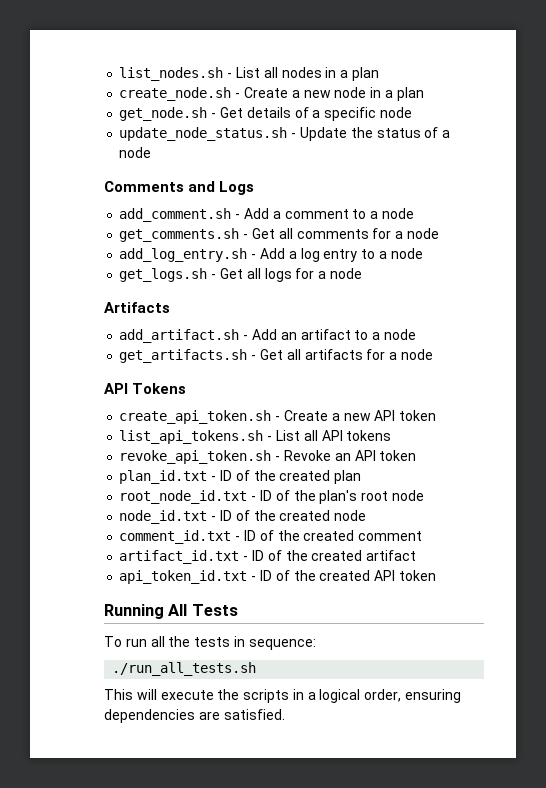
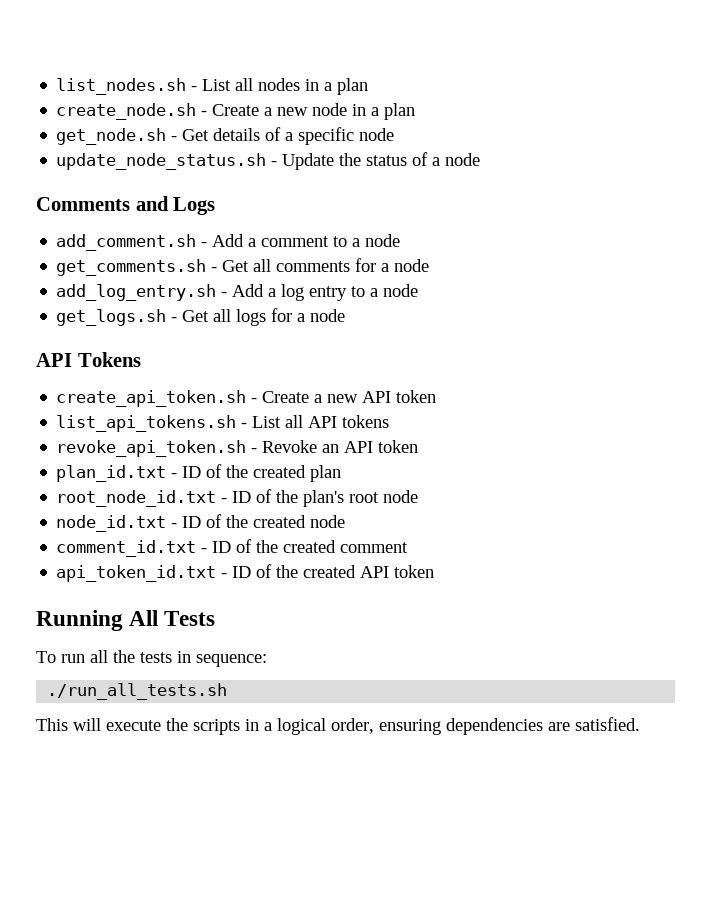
[104,302,170,313] [119,329,416,343] [119,349,433,363] // Artifacts // add_artifact.sh - Add an artifact to a node // get_artifacts.sh - Get all artifacts for a node -> (346, 315) none
[119,550,417,564] // artifact_id.txt - ID of the created artifact -> (409, 547) none

